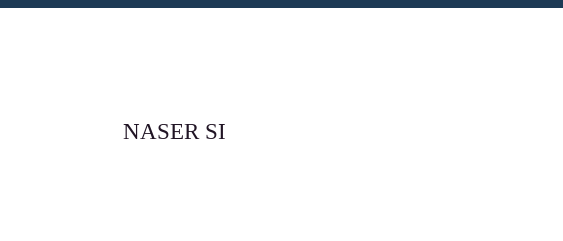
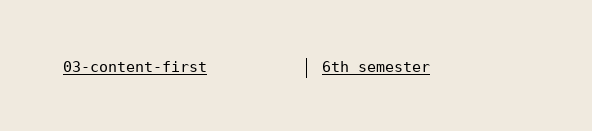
[123,124,227,139] NASER SI -> [63,61,207,72] [322,61,430,72] 03-content-first // 6th semester

